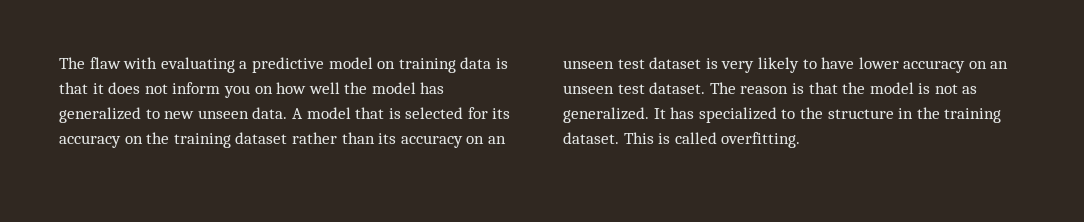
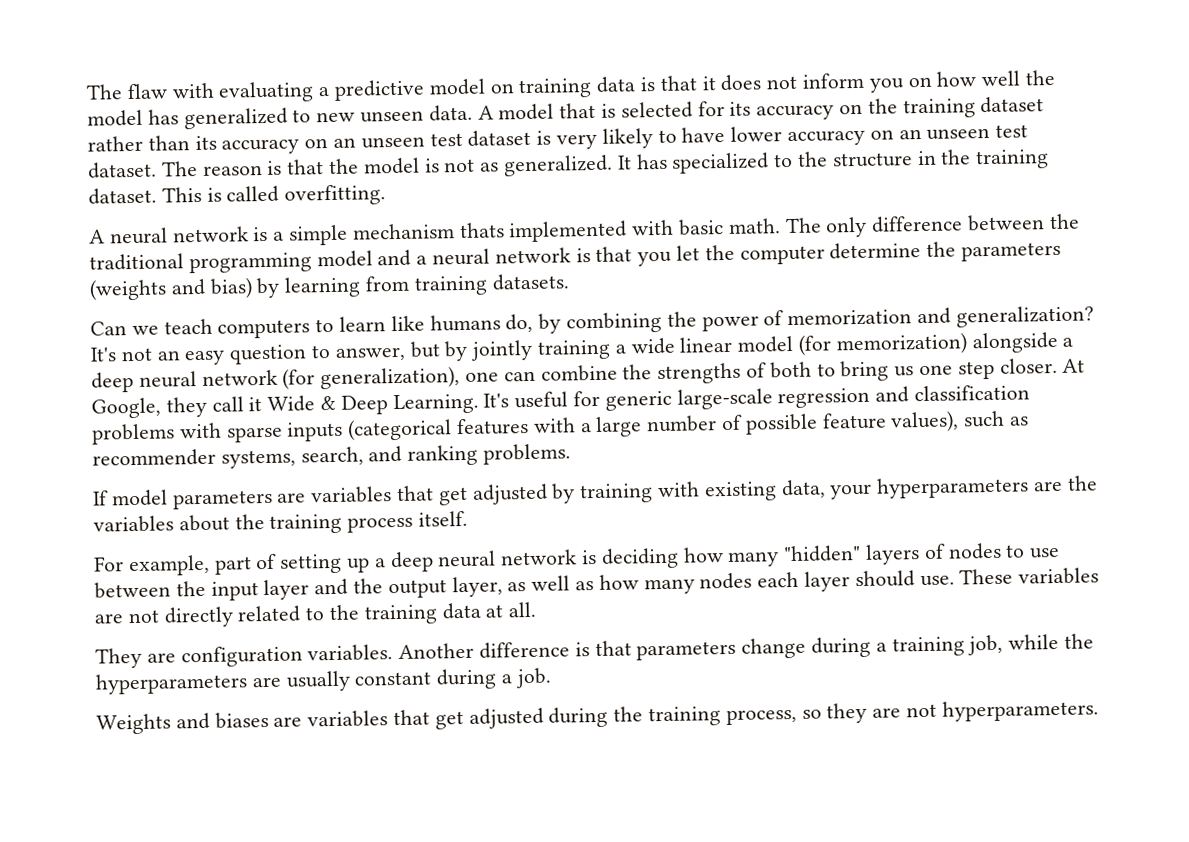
(801, 140) none -> [89,213,1080,246] [89,241,1062,274] [89,273,569,301] [90,305,1094,339] [90,331,1074,366] [91,357,1086,393] [91,384,1031,419] [91,410,1030,445] [92,443,572,469] [92,475,1098,510] [93,510,469,534] [94,542,1061,577] [94,567,1100,601] [94,601,537,628] [95,633,1095,669] [95,667,552,695] [96,699,1099,735] // A neural network is a simple mechanism thats implemented with basic math. The only difference between the traditional programming model and a neural network is that you let the computer determine the parameters (weights and bias) by learning from training datasets. // Can we teach computers to learn like humans do, by combining the power of memorization and generalization? It's not an easy question to answer, but by jointly training a wide linear model (for memorization) alongside a deep neural network (for generalization), one can combine the strengths of both to bring us one step closer. At Google, they call it Wide & Deep Learning. It's useful for generic large-scale regression and classification problems with sparse inputs (categorical features with a large number of possible feature values), such as recommender systems, search, and ranking problems. // If model parameters are variables that get adjusted by training with existing data, your hyperparameters are the variables about the training process itself. // For example, part of setting up a deep neural network is deciding how many "hidden" layers of nodes to use between the input layer and the output layer, as well as how many nodes each layer should use. These variables are not directly related to the training data at all. // They are configuration variables. Another difference is that parameters change during a training job, while the hyperparameters are usually constant during a job. // Weights and biases are variables that get adjusted during the training process, so they are not hyperparameters.

